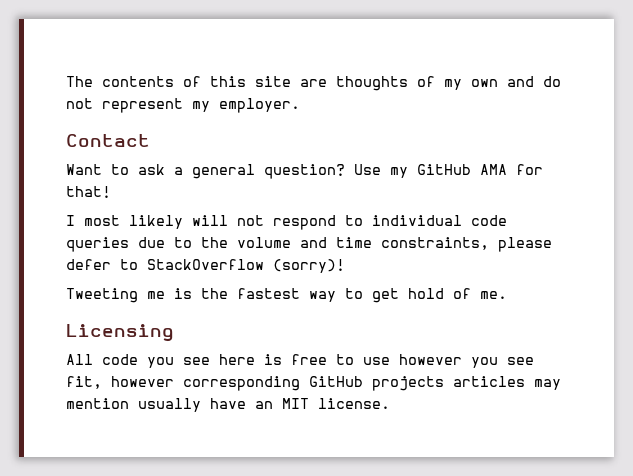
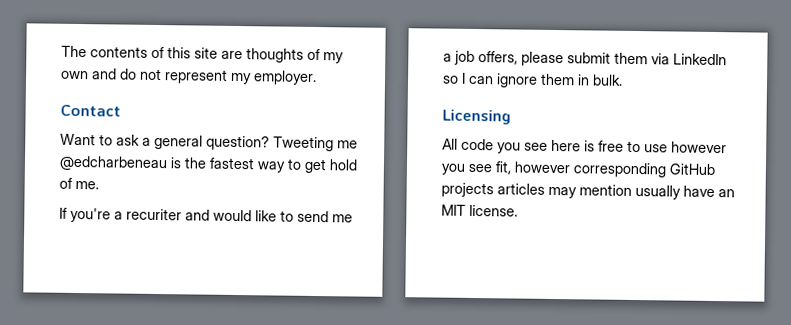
[354,164,543,178] [66,186,111,198] [66,215,507,230] [66,237,552,252] [66,259,345,273] Use my GitHub AMA for that! // I most likely will not respond to individual code queries due to the volume and time constraints, please defer to StackOverflow (sorry)! // -> (270, 143) none
(165, 295) none -> [59,155,168,172] @edcharbeneau
(507, 295) none -> [59,207,353,223] [443,50,727,67] [442,72,623,88] // If you're a recuriter and would like to send me a job offers, please submit them via LinkedIn so I can ignore them in bulk.

